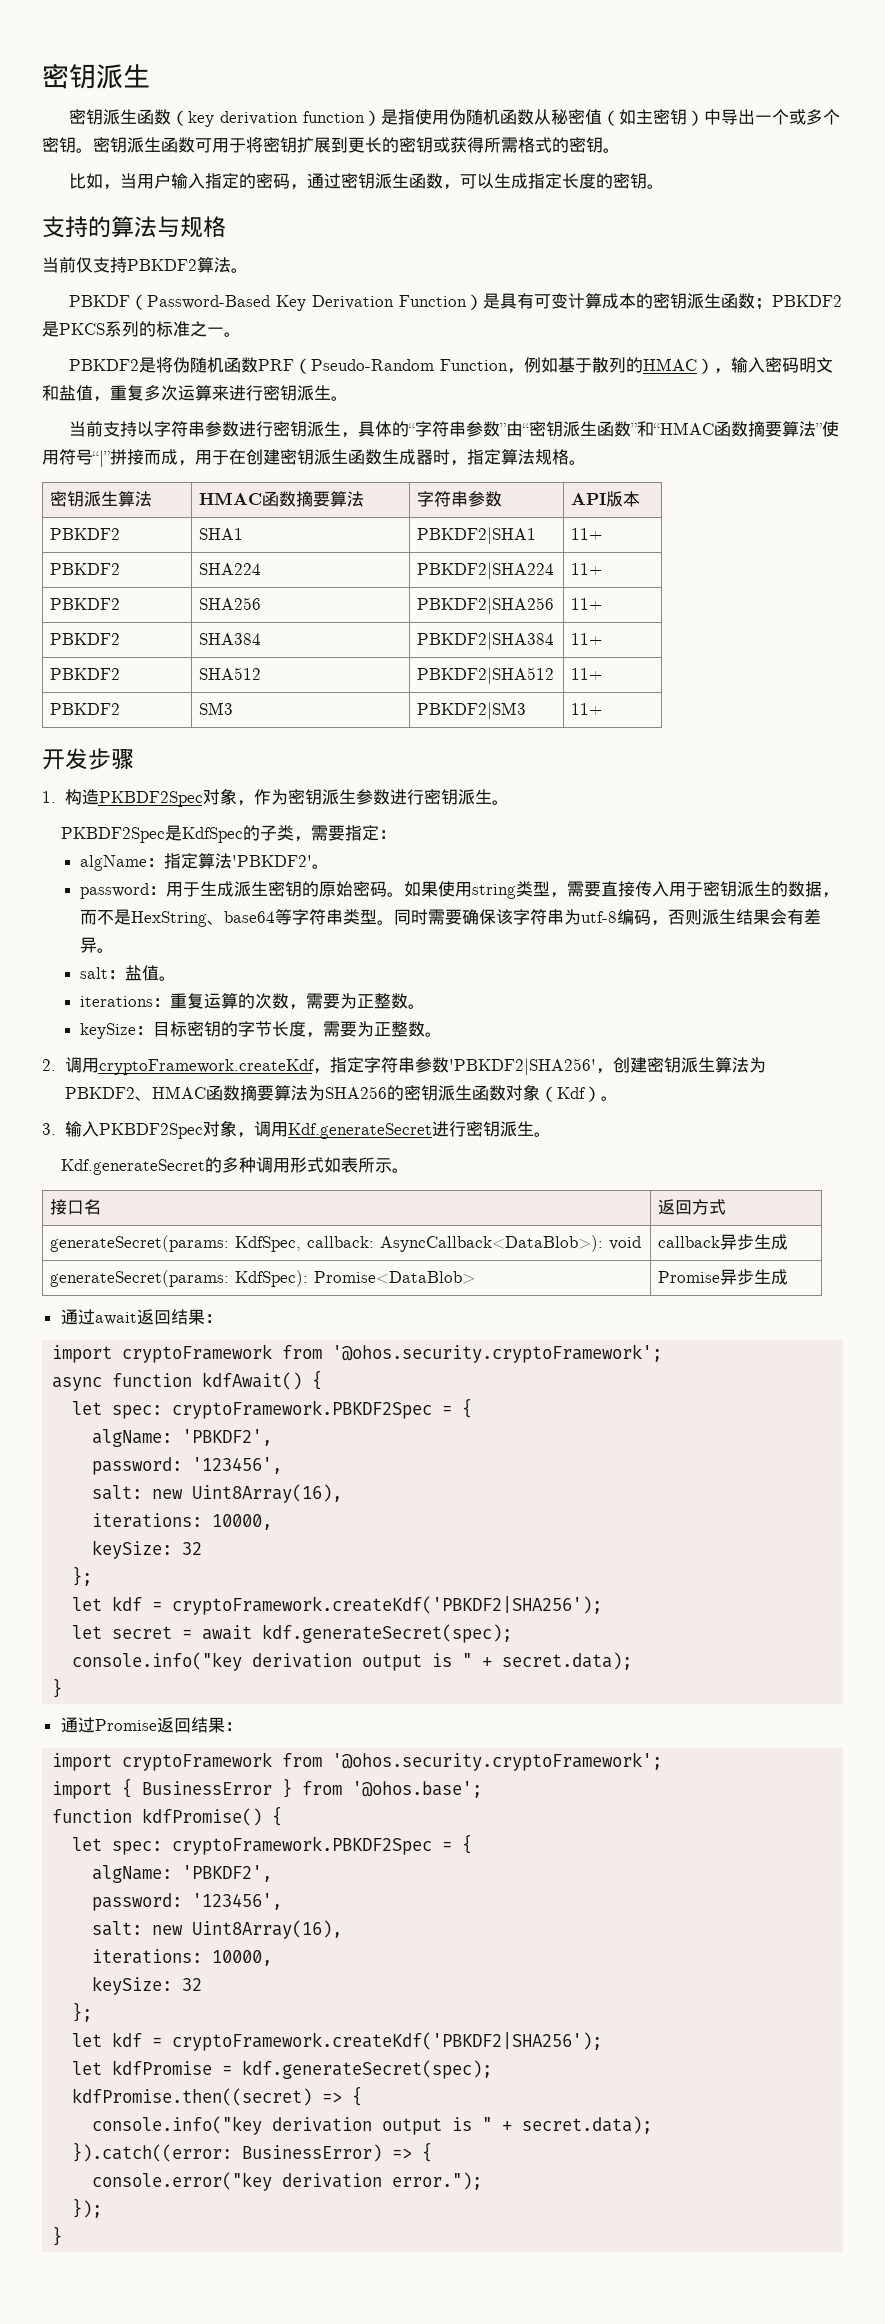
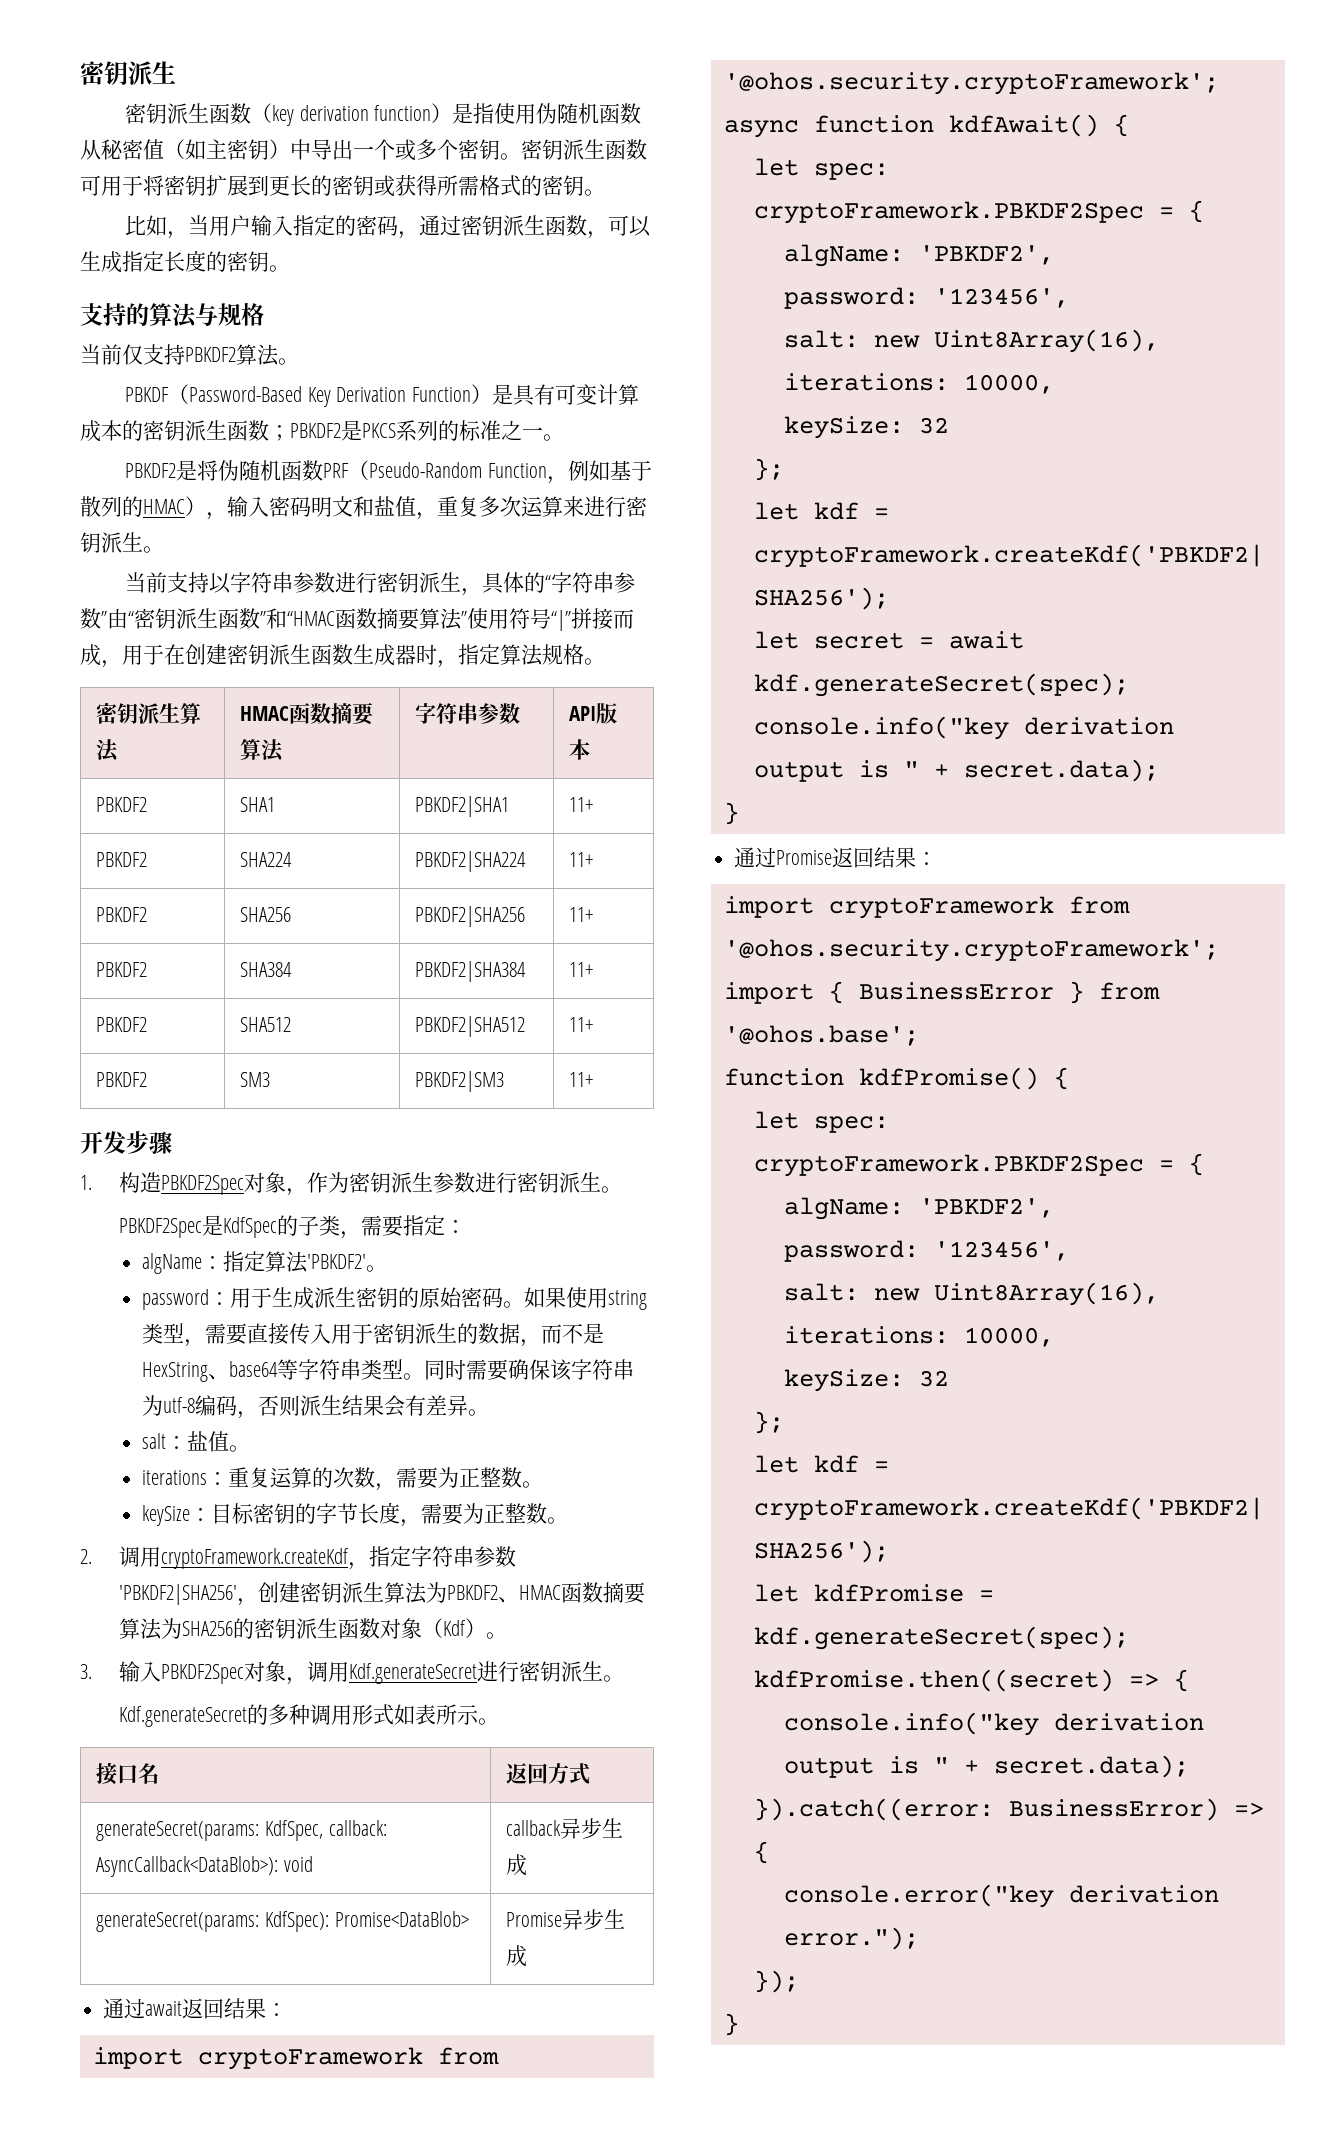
[98,791,203,807] PKBDF2Spec -> [160,1175,244,1195] PBKDF2Spec
[61,827,166,843] PKBDF2Spec -> [118,1218,202,1238] PBKDF2Spec
[98,1123,203,1139] PKBDF2Spec -> [160,1664,244,1684] PBKDF2Spec

